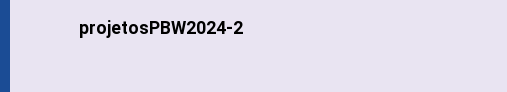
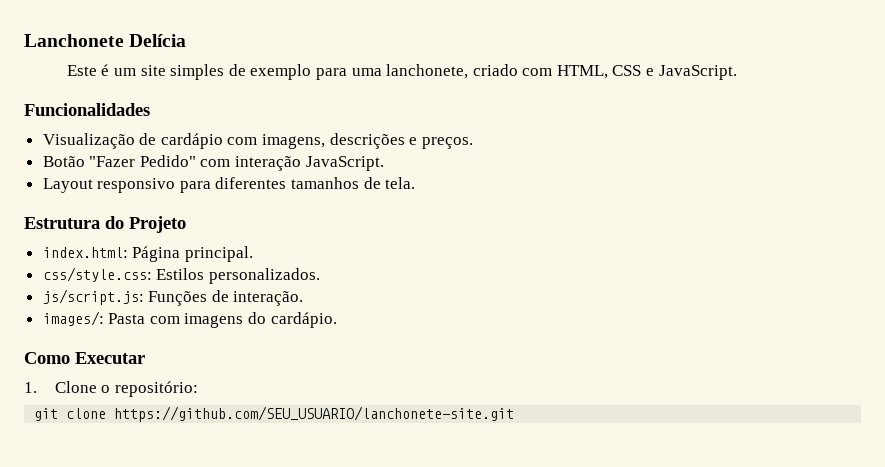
[79,20,243,38] projetosPBW2024-2 -> [24,34,187,47] [66,64,737,80] [24,103,150,116] [42,133,473,149] [42,155,384,171] [42,177,416,193] [24,216,186,233] [42,246,253,262] [42,267,320,284] [42,289,304,306] [42,311,337,328] [24,352,145,364] [24,381,199,397] [34,406,515,422] Lanchonete Delícia // Este é um site simples de exemplo para uma lanchonete, criado com HTML, CSS e JavaScript. // Funcionalidades // Visualização de cardápio com imagens, descrições e preços. // Botão "Fazer Pedido" com interação JavaScript. // Layout responsivo para diferentes tamanhos de tela. // Estrutura do Projeto // index.html: Página principal. // css/style.css: Estilos personalizados. // js/script.js: Funções de interação. // images/: Pasta com imagens do cardápio. // Como Executar // 1. Clone o repositório: // git clone https://github.com/SEU_USUARIO/lanchonete-site.git

